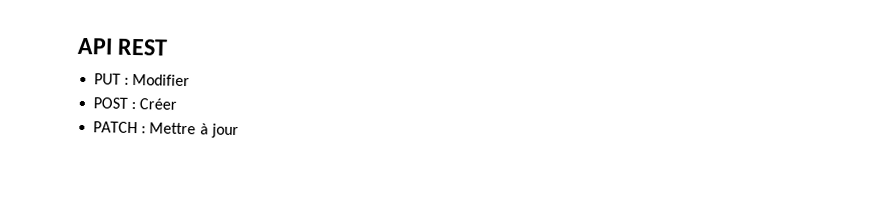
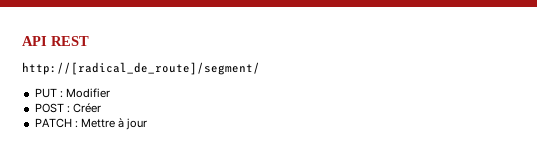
(169, 47) none -> [22,62,260,75] // http://[radical_de_route]/segment/

